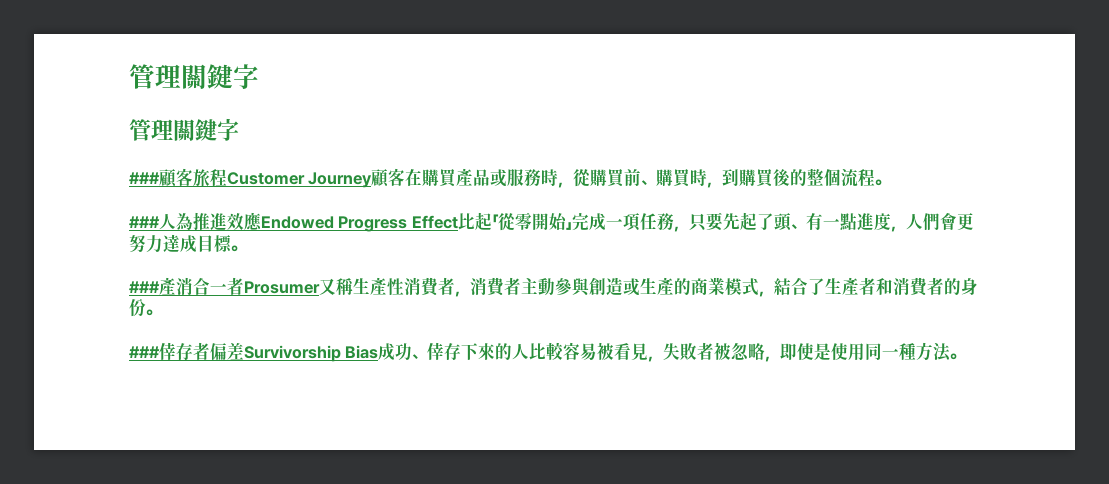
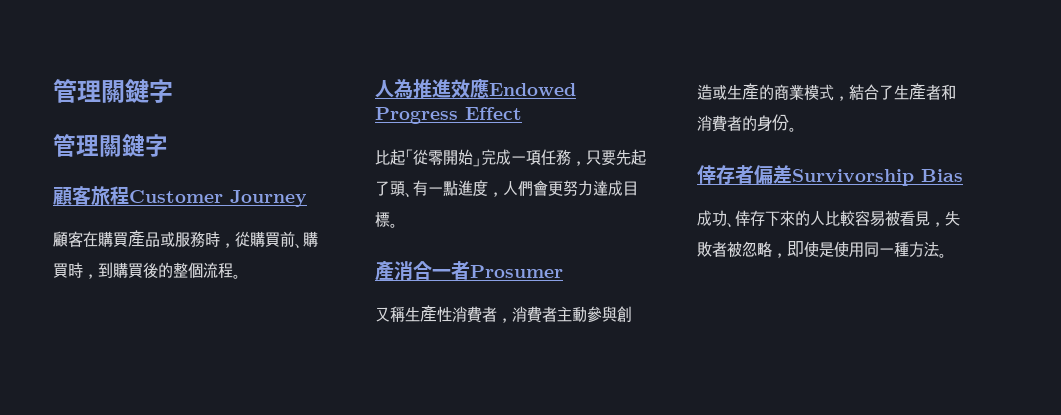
[129,172,160,184] ### -> (168, 145) none
(373, 180) none -> (307, 198) //
[129,216,160,228] ### -> (241, 276) none
(458, 222) none -> (522, 113) //
[129,281,160,293] ### -> (398, 225) none
(320, 287) none -> (563, 271) //
[129,346,160,358] ### -> (797, 129) none
(379, 352) none -> (963, 175) //

